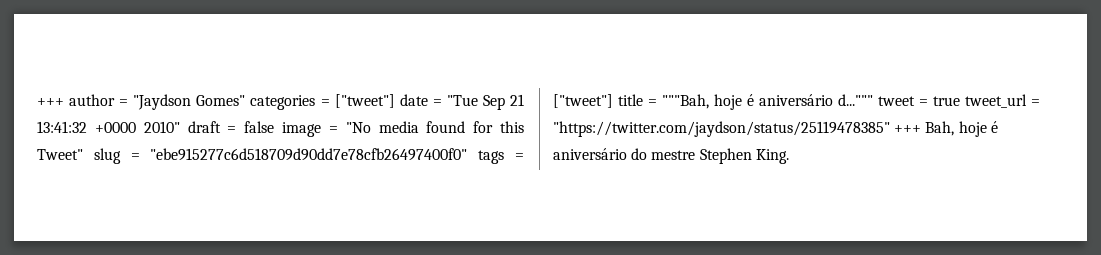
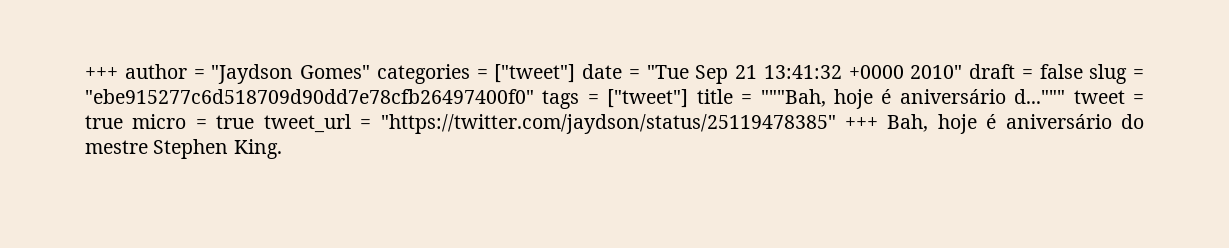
[282,121,524,137] [37,149,83,160] image = "No media found for this Tweet" -> (1083, 71) none
(960, 101) none -> [132,114,255,129] micro = true

